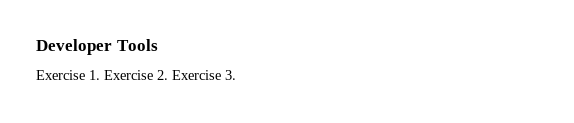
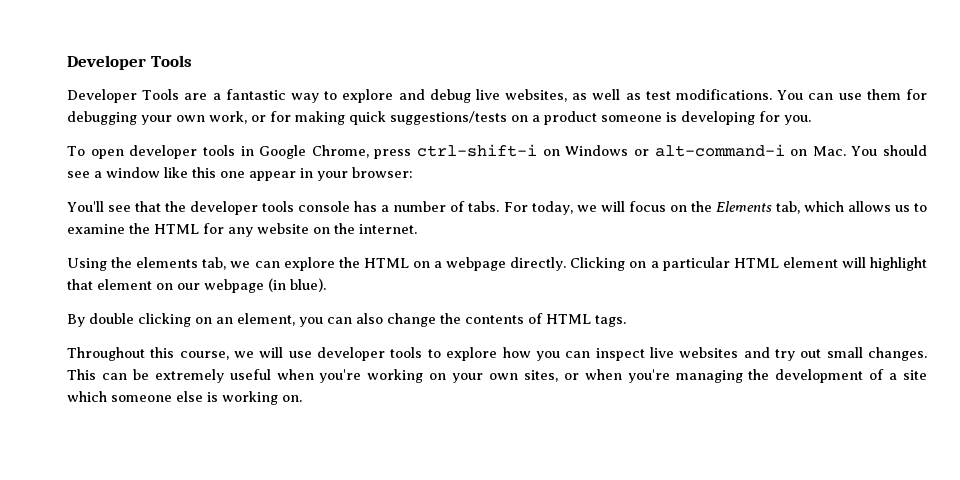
[36,70,236,80] Exercise 1. Exercise 2. Exercise 3. -> [67,89,928,103] [67,111,811,125] [67,144,927,159] [67,167,413,181] [67,201,928,215] [67,223,417,237] [67,257,928,271] [67,278,326,293] [67,313,626,327] [67,347,928,361] [67,369,927,383] [67,391,302,405] Developer Tools are a fantastic way to explore and debug live websites, as well as test modifications. You can use them for debugging your own work, or for making quick suggestions/tests on a product someone is developing for you. // To open developer tools in Google Chrome, press ctrl-shift-i on Windows or alt-command-i on Mac. You should see a window like this one appear in your browser: // You'll see that the developer tools console has a number of tabs. For today, we will focus on the Elements tab, which allows us to examine the HTML for any website on the internet. // Using the elements tab, we can explore the HTML on a webpage directly. Clicking on a particular HTML element will highlight that element on our webpage (in blue). // By double clicking on an element, you can also change the contents of HTML tags. // Throughout this course, we will use developer tools to explore how you can inspect live websites and try out small changes. This can be extremely useful when you're working on your own sites, or when you're managing the development of a site which someone else is working on.

